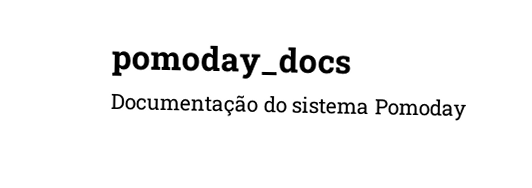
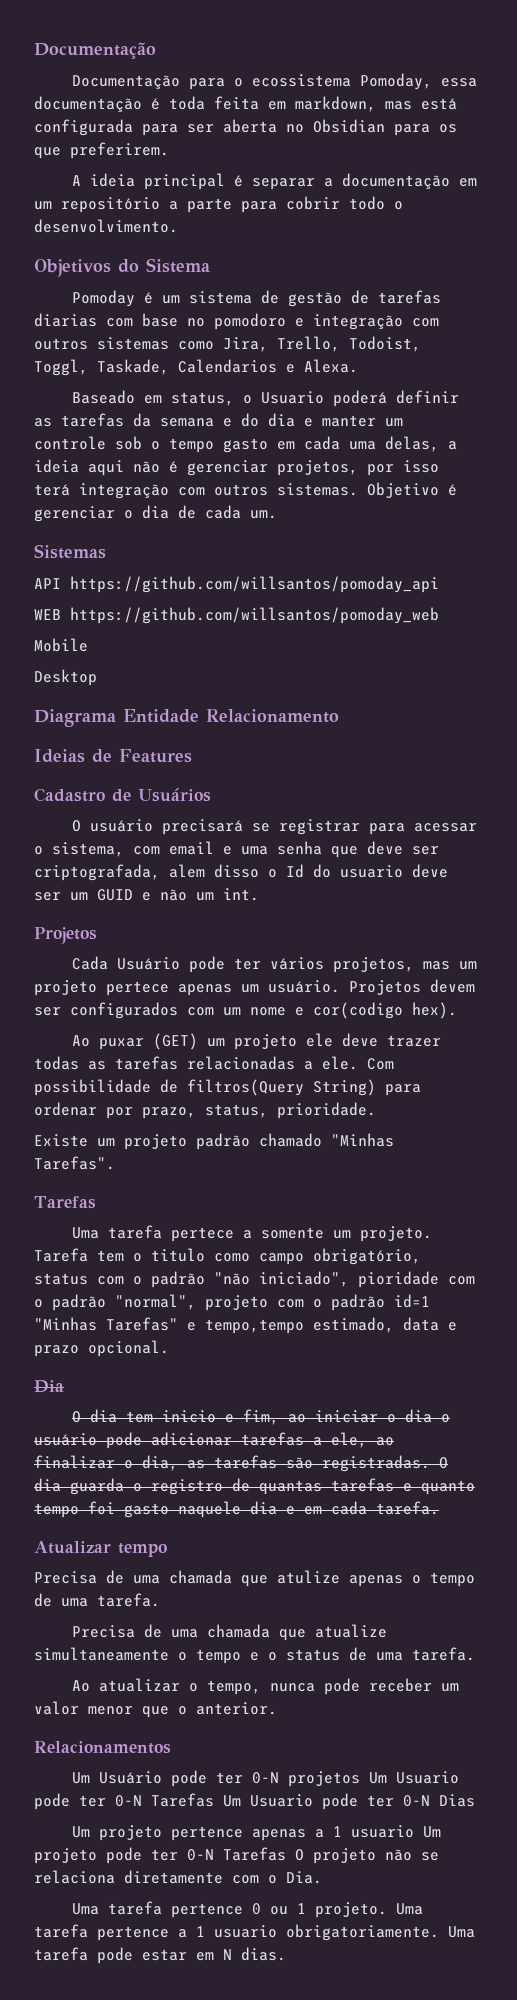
[111,42,352,82] [110,92,468,122] pomoday_docs // Documentação do sistema Pomoday -> [34,42,156,59] [71,73,477,90] [34,96,457,113] [34,119,457,136] [34,142,169,159] [71,173,477,190] [34,196,403,213] [34,219,178,233] [34,258,210,277] [71,290,441,307] [34,313,439,330] [34,336,421,352] [34,359,358,376] [71,390,459,407] [34,413,403,427] [34,436,457,453] [34,459,439,476] [34,482,457,499] [34,505,277,522] [34,544,106,559] [34,576,439,593] [34,607,439,624] [34,638,88,652] [34,669,97,686] [34,709,339,727] [34,749,192,763] [34,788,211,802] [71,819,477,835] [34,841,439,858] [34,864,448,881] [34,888,259,901] [34,927,97,944] [71,956,477,973] [34,979,475,996] [34,1002,457,1019] [71,1033,441,1050] [34,1056,394,1070] [34,1079,421,1096] [34,1102,376,1119] [34,1133,394,1150] [34,1156,115,1170] [34,1196,96,1209] [71,1225,432,1242] [34,1248,421,1265] [34,1271,475,1288] [34,1294,430,1311] [34,1317,457,1334] [34,1340,169,1357] [34,1380,64,1393] [71,1409,450,1425] [34,1432,394,1449] [34,1455,448,1472] [34,1478,475,1495] [34,1501,439,1518] [34,1541,167,1557] [34,1570,475,1587] [34,1593,160,1607] [71,1624,387,1641] [34,1647,475,1664] [71,1678,459,1695] [34,1701,277,1718] [34,1741,171,1754] [71,1770,459,1787] [34,1793,475,1810] [71,1825,441,1841] [34,1847,439,1864] [34,1870,322,1884] [71,1901,423,1918] [34,1924,475,1941] [34,1947,286,1964] Documentação // Documentação para o ecossistema Pomoday, essa documentação é toda feita em markdown, mas está configurada para ser aberta no Obsidian para os que preferirem. // A ideia principal é separar a documentação em um repositório a parte para cobrir todo o desenvolvimento. // Objetivos do Sistema // Pomoday é um sistema de gestão de tarefas diarias com base no pomodoro e integração com outros sistemas como Jira, Trello, Todoist, Toggl, Taskade, Calendarios e Alexa. // Baseado em status, o Usuario poderá definir as tarefas da semana e do dia e manter um controle sob o tempo gasto em cada uma delas, a ideia aqui não é gerenciar projetos, por isso terá integração com outros sistemas. Objetivo é gerenciar o dia de cada um. // Sistemas // API https://github.com/willsantos/pomoday_api // WEB https://github.com/willsantos/pomoday_web // Mobile // Desktop // Diagrama Entidade Relacionamento // Ideias de Features // Cadastro de Usuários // O usuário precisará se registrar para acessar o sistema, com email e uma senha que deve ser criptografada, alem disso o Id do usuario deve ser um GUID e não um int. // Projetos // Cada Usuário pode ter vários projetos, mas um projeto pertece apenas um usuário. Projetos devem ser configurados com um nome e cor(codigo hex). // Ao puxar (GET) um projeto ele deve trazer todas as tarefas relacionadas a ele. Com possibilidade de filtros(Query String) para ordenar por prazo, status, prioridade. // Existe um projeto padrão chamado "Minhas Tarefas". // Tarefas // Uma tarefa pertece a somente um projeto. Tarefa tem o titulo como campo obrigatório, status com o padrão "não iniciado", pioridade com o padrão "normal", projeto com o padrão id=1 "Minhas Tarefas" e tempo,tempo estimado, data e prazo opcional. // Dia // O dia tem inicio e fim, ao iniciar o dia o usuário pode adicionar tarefas a ele, ao finalizar o dia, as tarefas são registradas. O dia guarda o registro de quantas tarefas e quanto tempo foi gasto naquele dia e em cada tarefa. // Atualizar tempo // Precisa de uma chamada que atulize apenas o tempo de uma tarefa. // Precisa de uma chamada que atualize simultaneamente o tempo e o status de uma tarefa. // Ao atualizar o tempo, nunca pode receber um valor menor que o anterior. // Relacionamentos // Um Usuário pode ter 0-N projetos Um Usuario pode ter 0-N Tarefas Um Usuario pode ter 0-N Dias // Um projeto pertence apenas a 1 usuario Um projeto pode ter 0-N Tarefas O projeto não se relaciona diretamente com o Dia. // Uma tarefa pertence 0 ou 1 projeto. Uma tarefa pertence a 1 usuario obrigatoriamente. Uma tarefa pode estar em N dias.

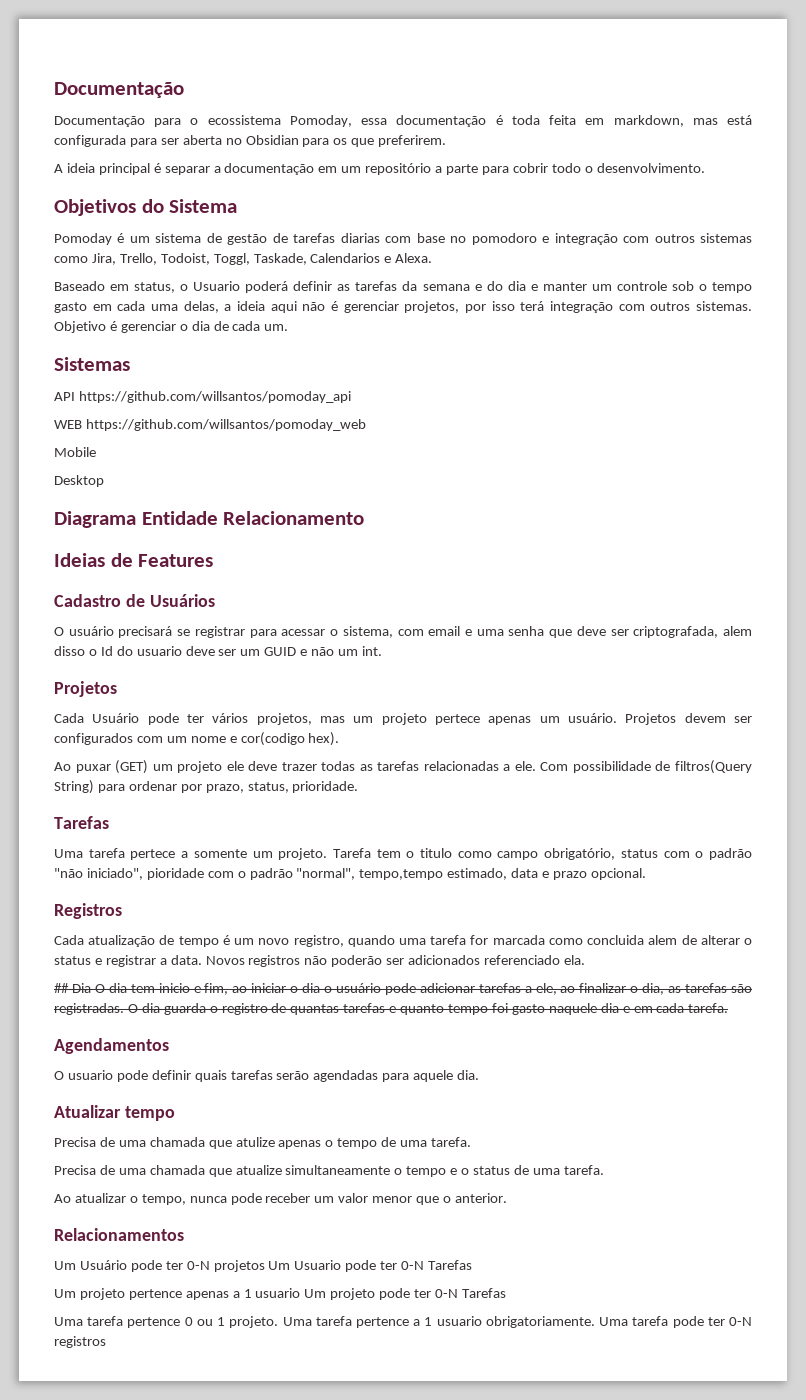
[34,1133,394,1150] [34,1156,115,1170] // Existe um projeto padrão chamado "Minhas Tarefas". -> (359, 787) none
[205,1294,430,1311] [34,1317,196,1331] projeto com o padrão id=1 "Minhas Tarefas" e -> (356, 874) none
(169, 1348) none -> [54,903,122,919] [54,935,752,947] [54,955,585,967] [54,983,69,993] Registros // Cada atualização de tempo é um novo registro, quando uma tarefa for marcada como concluida alem de alterar o status e registrar a data. Novos registros não poderão ser adicionados referenciado ela. // ##
(64, 1386) // -> (91, 988) none
(439, 1508) none -> [54,1038,169,1054] [54,1070,480,1082] // Agendamentos // O usuario pode definir quais tarefas serão agendadas para aquele dia.
[223,1793,475,1810] Um Usuario pode ter 0-N Dias -> (473, 1265) none
[295,1848,439,1864] [34,1870,322,1884] O projeto não se relaciona diretamente com o Dia. -> (506, 1293) none
[142,1947,286,1961] estar em N dias. -> [707,1317,752,1326] [54,1336,106,1348] ter 0-N registros

